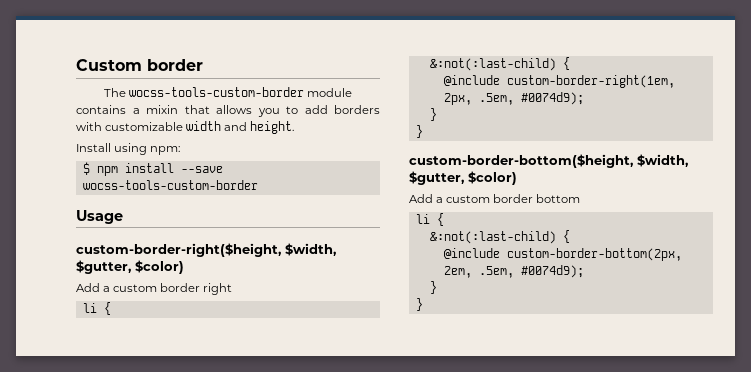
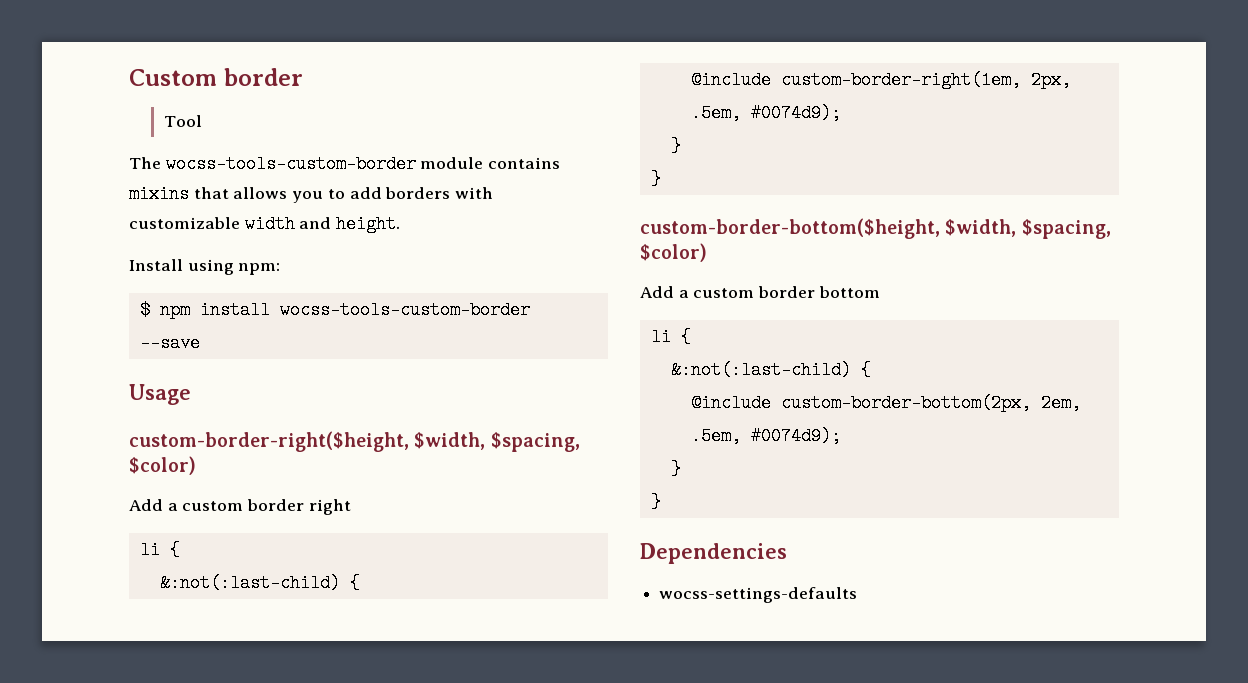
(203, 65) none -> [163,115,202,127] // Tool
[132,105,178,114] a mixin -> [129,185,189,203] mixins
(174, 168) none -> [279,301,530,319] wocss-tools-custom-border
[82,180,258,190] wocss-tools-custom-border -> (200, 343) none
[76,260,131,274] $gutter, -> [490,432,580,452] $spacing,
[409,171,464,185] $gutter, -> [1021,219,1111,239] $spacing,
(423, 304) none -> [640,543,787,564] [659,587,858,603] // Dependencies // wocss-settings-defaults

